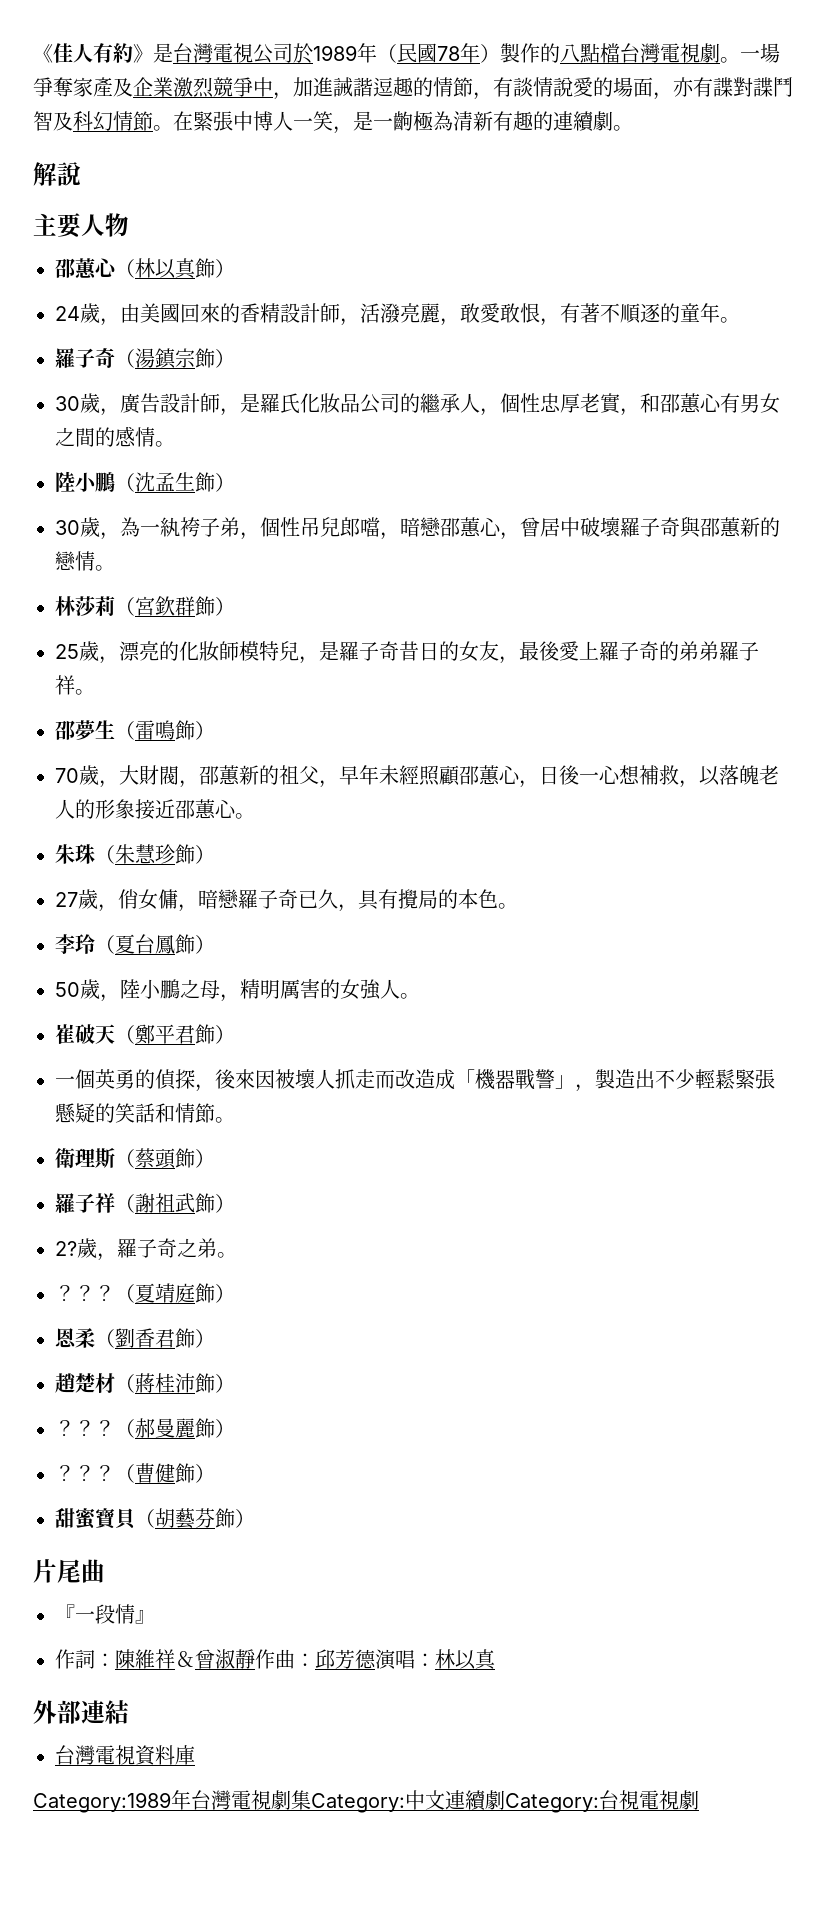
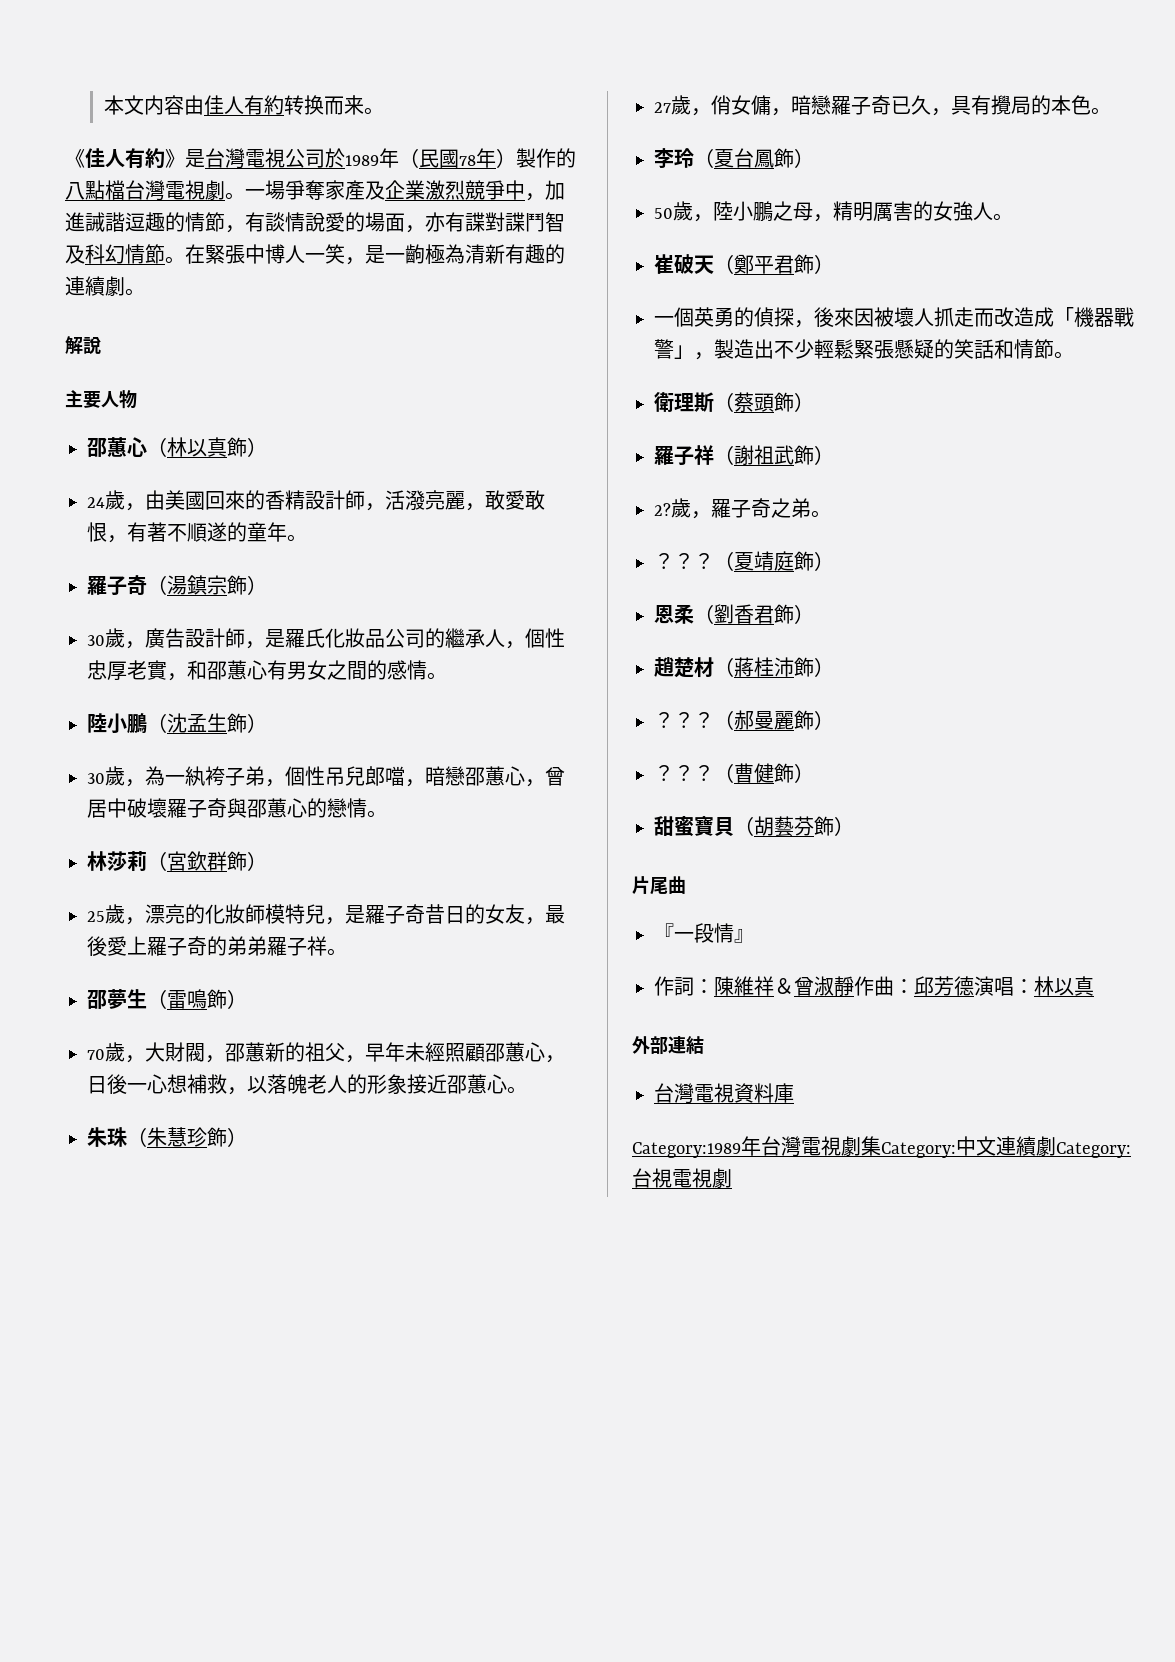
(33, 53) none -> [104,95,385,115] 本文内容由佳人有約转换而来。 //
[640,303,661,323] 逐 -> [207,522,227,542] 遂
[740,517,760,537] 新 -> [287,798,307,818] 心

